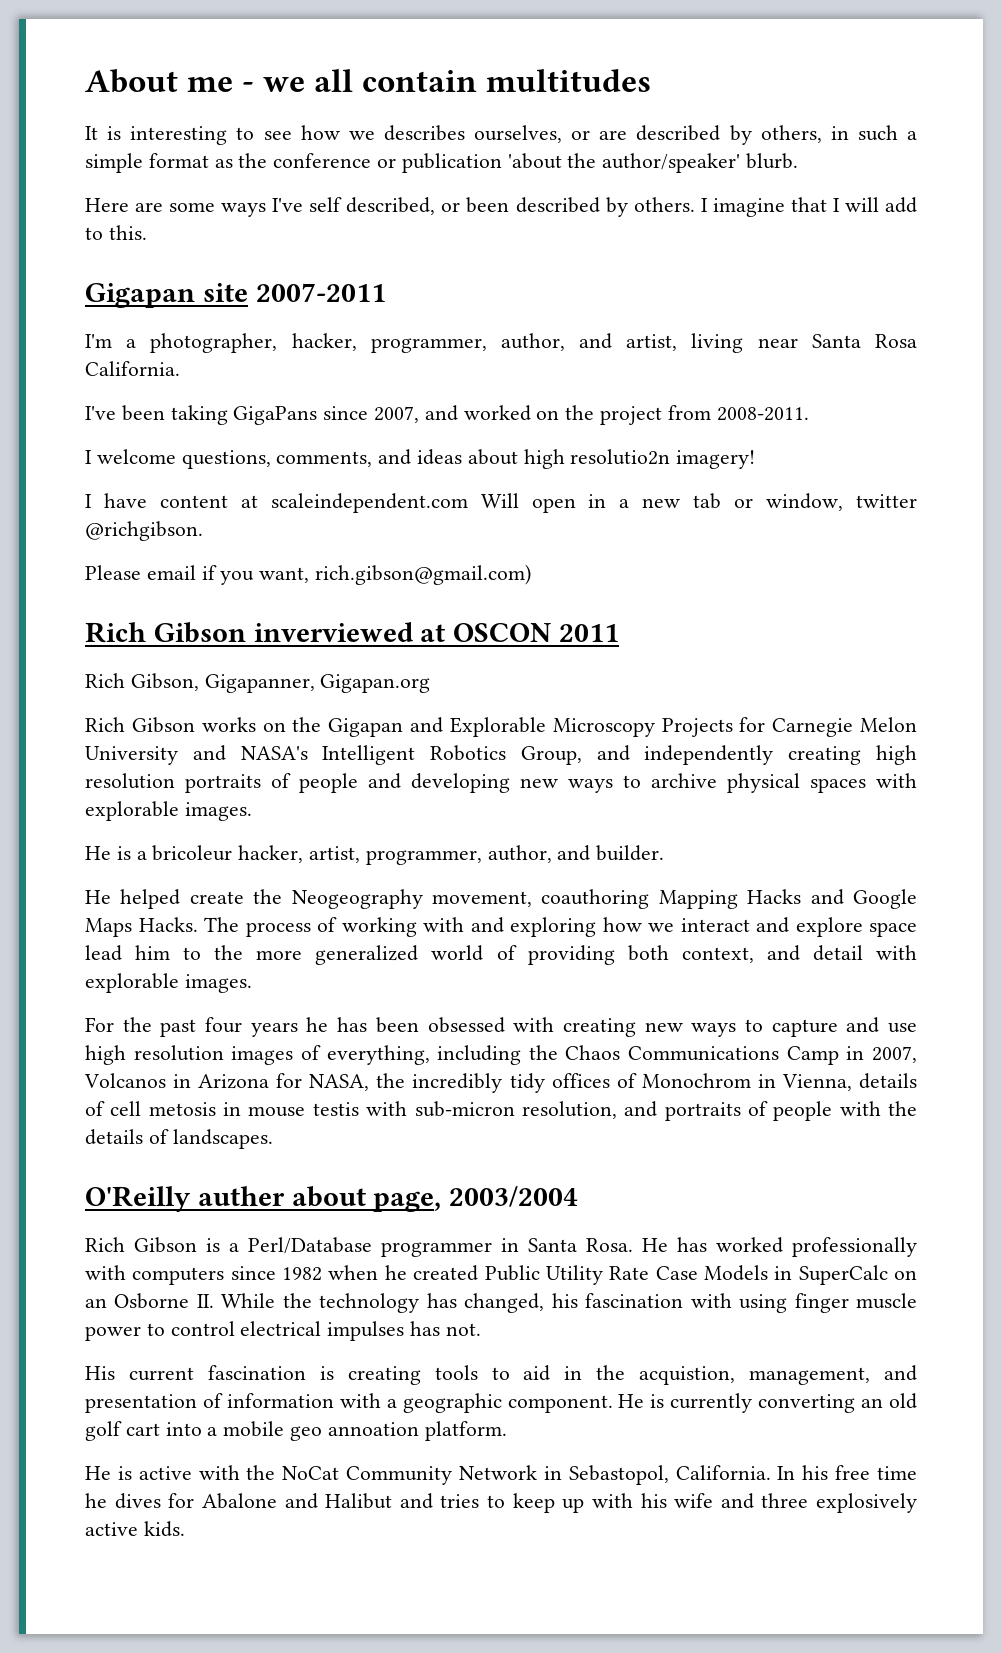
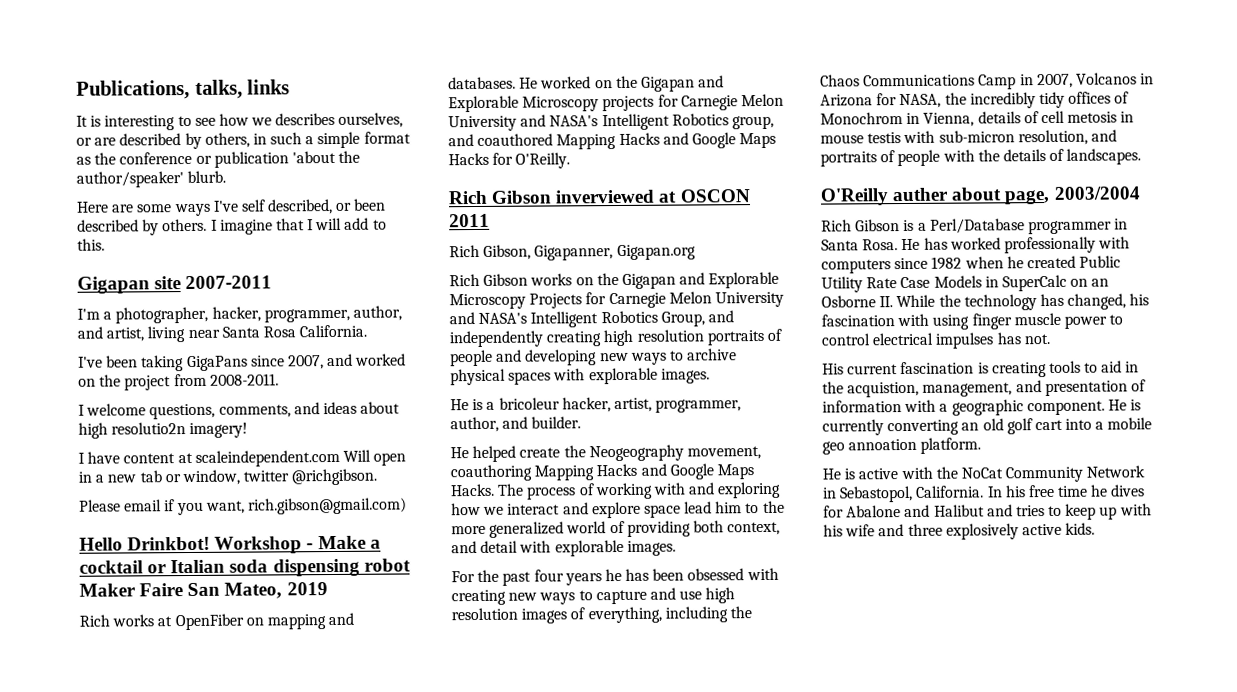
[85,69,652,93] About me - we all contain multitudes -> [76,79,291,100] Publications, talks, links
(532, 574) none -> [79,535,381,554] [79,558,411,577] [79,582,328,599] [79,612,355,631] [448,75,725,92] [448,93,784,113] [448,113,774,132] [448,132,777,150] [448,152,571,169] // Hello Drinkbot! Workshop - Make a cocktail or Italian soda dispensing robot Maker Faire San Mateo, 2019 // Rich works at OpenFiber on mapping and databases. He worked on the Gigapan and Explorable Microscopy projects for Carnegie Melon University and NASA's Intelligent Robotics group, and coauthored Mapping Hacks and Google Maps Hacks for O'Reilly.

